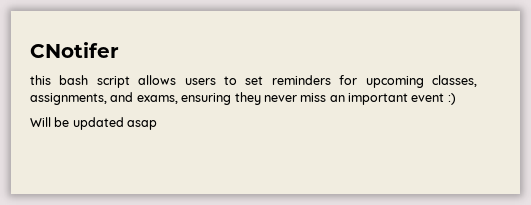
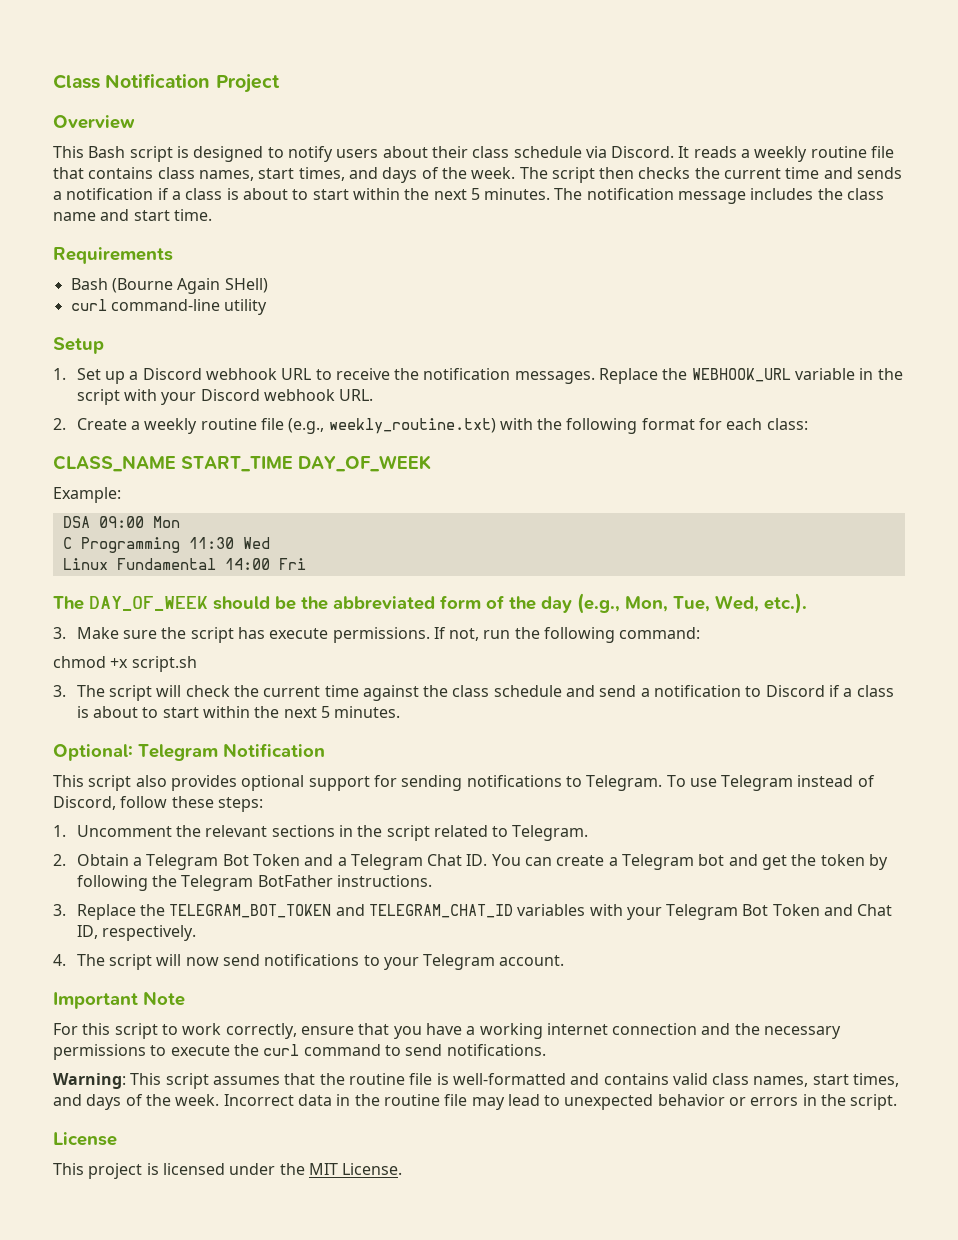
[30,42,119,58] [30,75,477,88] [30,92,456,105] [30,117,158,130] CNotifer // this bash script allows users to set reminders for upcoming classes, assignments, and exams, ensuring they never miss an important event :) // Will be updated asap -> [53,74,280,93] [53,115,135,129] [53,146,895,162] [53,167,903,183] [53,188,885,204] [53,209,212,221] [53,247,173,264] [70,278,268,294] [70,299,268,315] [53,337,104,354] [53,368,903,384] [76,389,374,405] [53,418,808,434] [53,455,431,472] [53,487,121,503] [62,516,180,528] [62,537,270,553] [62,558,306,570] [53,593,807,614] [53,627,701,643] [53,656,197,672] [53,685,894,701] [76,706,401,718] [53,743,325,761] [53,775,875,791] [53,796,263,812] [53,825,589,841] [53,854,888,870] [76,875,432,891] [53,904,893,920] [76,925,196,941] [53,954,565,970] [53,991,185,1009] [53,1023,842,1039] [53,1044,546,1060] [53,1073,900,1089] [53,1094,898,1110] [53,1132,117,1146] [53,1163,403,1179] Class Notification Project // Overview // This Bash script is designed to notify users about their class schedule via Discord. It reads a weekly routine file that contains class names, start times, and days of the week. The script then checks the current time and sends a notification if a class is about to start within the next 5 minutes. The notification message includes the class name and start time. // Requirements // Bash (Bourne Again SHell) // curl command-line utility // Setup // 1. Set up a Discord webhook URL to receive the notification messages. Replace the WEBHOOK_URL variable in the script with your Discord webhook URL. // 2. Create a weekly routine file (e.g., weekly_routine.txt) with the following format for each class: // CLASS_NAME START_TIME DAY_OF_WEEK // Example: // DSA 09:00 Mon // C Programming 11:30 Wed // Linux Fundamental 14:00 Fri // The DAY_OF_WEEK should be the abbreviated form of the day (e.g., Mon, Tue, Wed, etc.). // 3. Make sure the script has execute permissions. If not, run the following command: // chmod +x script.sh // 3. The script will check the current time against the class schedule and send a notification to Discord if a class is about to start within the next 5 minutes. // Optional: Telegram Notification // This script also provides optional support for sending notifications to Telegram. To use Telegram instead of Discord, follow these steps: // 1. Uncomment the relevant sections in the script related to Telegram. // 2. Obtain a Telegram Bot Token and a Telegram Chat ID. You can create a Telegram bot and get the token by following the Telegram BotFather instructions. // 3. Replace the TELEGRAM_BOT_TOKEN and TELEGRAM_CHAT_ID variables with your Telegram Bot Token and Chat ID, respectively. // 4. The script will now send notifications to your Telegram account. // Important Note // For this script to work correctly, ensure that you have a working internet connection and the necessary permissions to execute the curl command to send notifications. // Warning: This script assumes that the routine file is well-formatted and contains valid class names, start times, and days of the week. Incorrect data in the routine file may lead to unexpected behavior or errors in the script. // License // This project is licensed under the MIT License.

